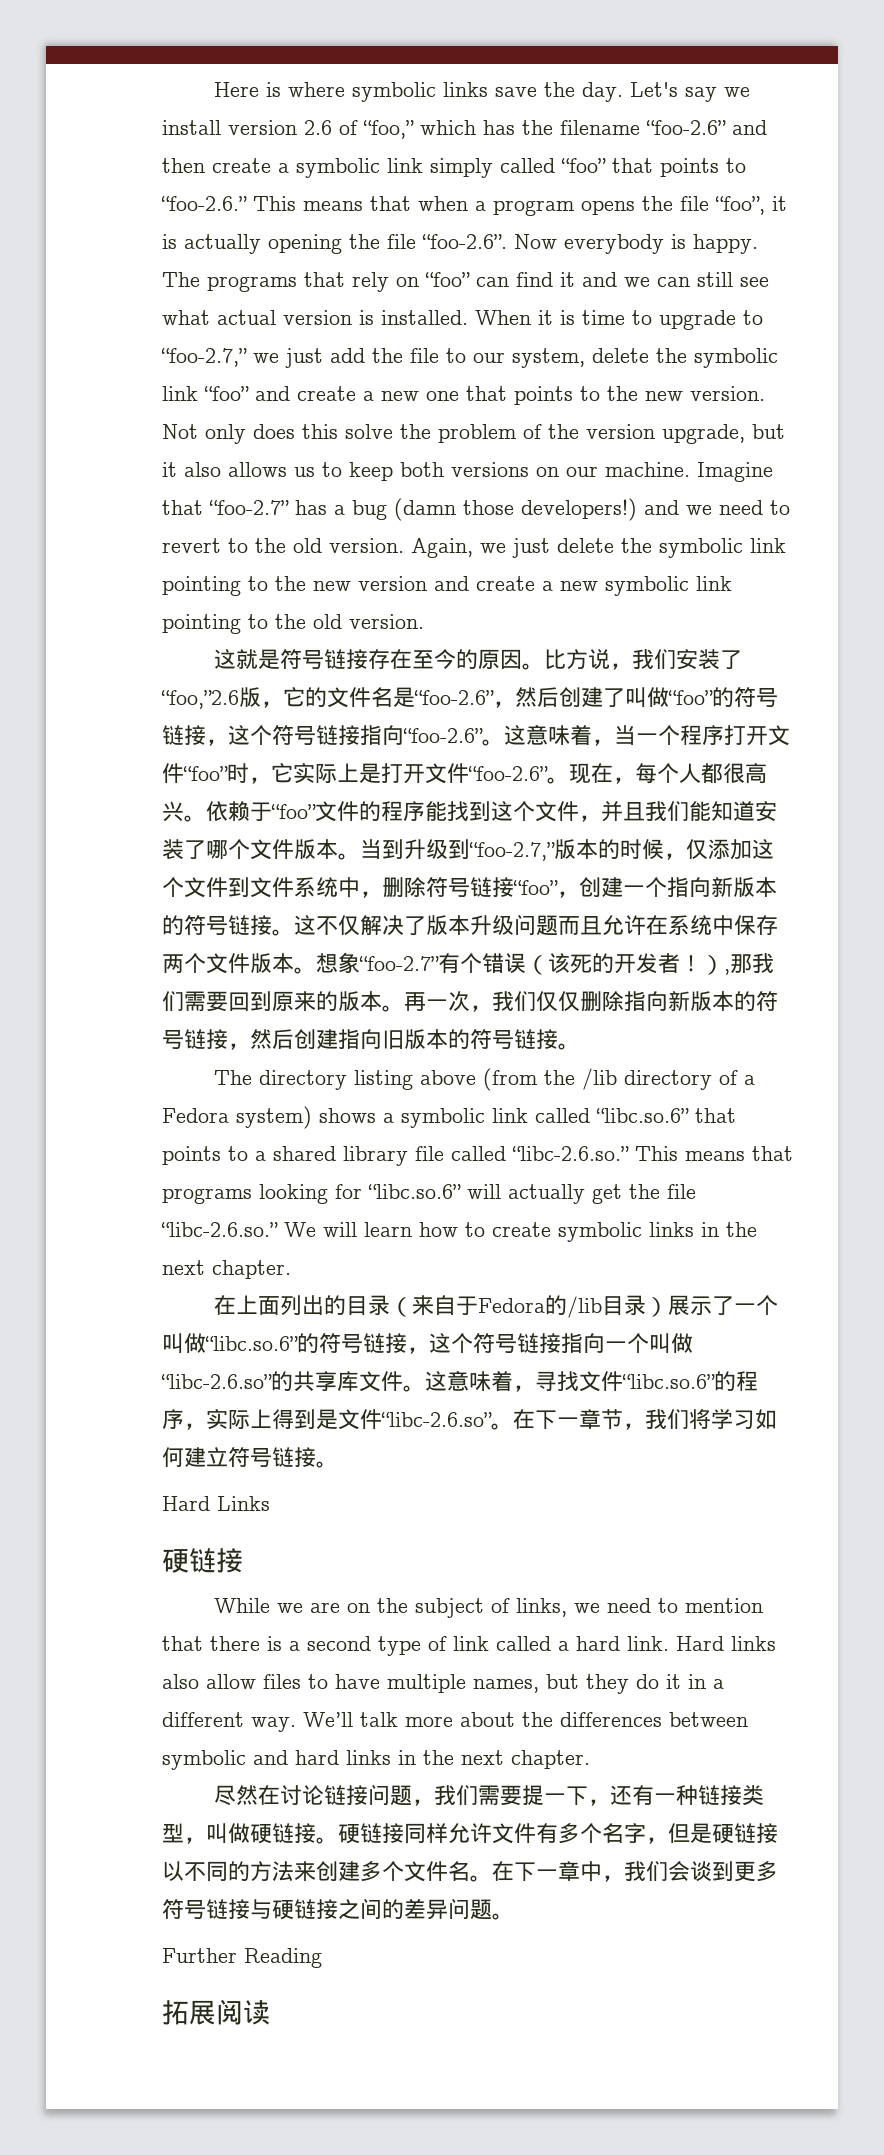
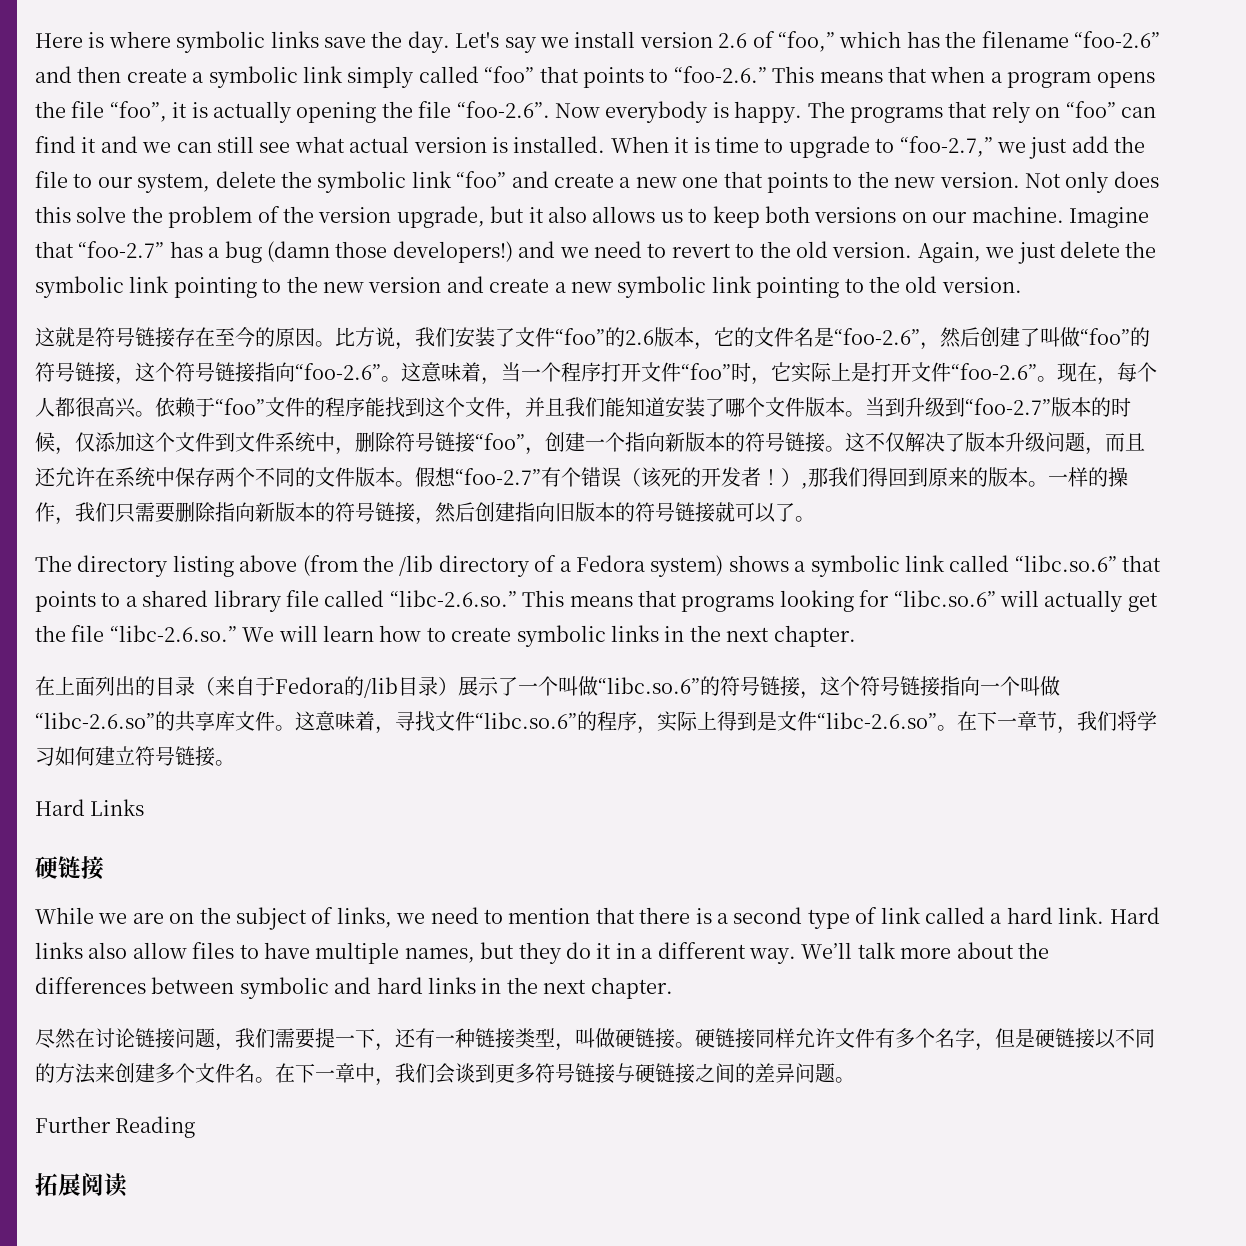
[161,687,261,709] “foo,”2.6版 -> [515,327,694,347] 文件“foo”的2.6版本
[469,842,555,861] “foo-2.7,” -> [965,398,1051,415] “foo-2.7”
[558,915,602,935] 而且 -> [1085,433,1145,455] [35,467,56,487] ，而且还
[206,952,360,974] 文件版本。想象 -> [255,467,456,487] 不同的文件版本。假想
[184,991,228,1012] 需要 -> [868,467,888,487] 得
[404,991,580,1012] 再一次，我们仅仅 -> [1048,467,1128,487] [35,502,175,525] 一样的操作，我们只需要
(558, 1039) none -> [715,502,795,523] 就可以了

